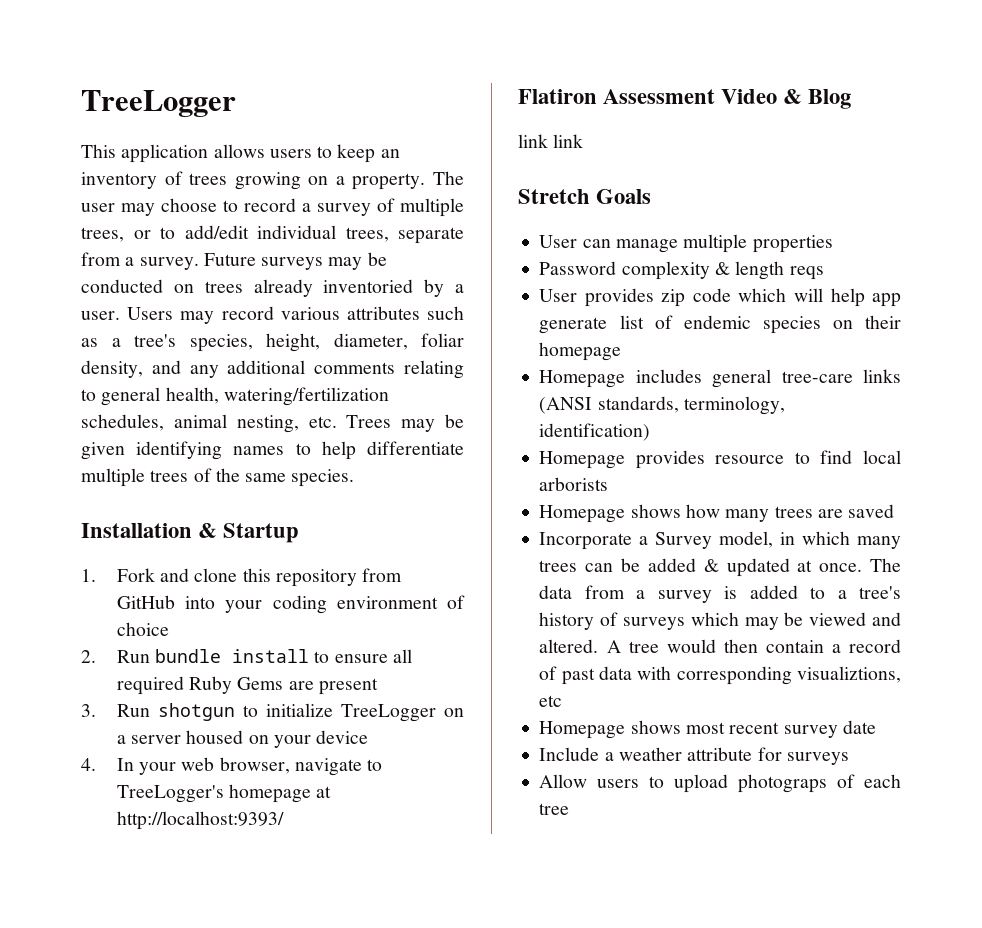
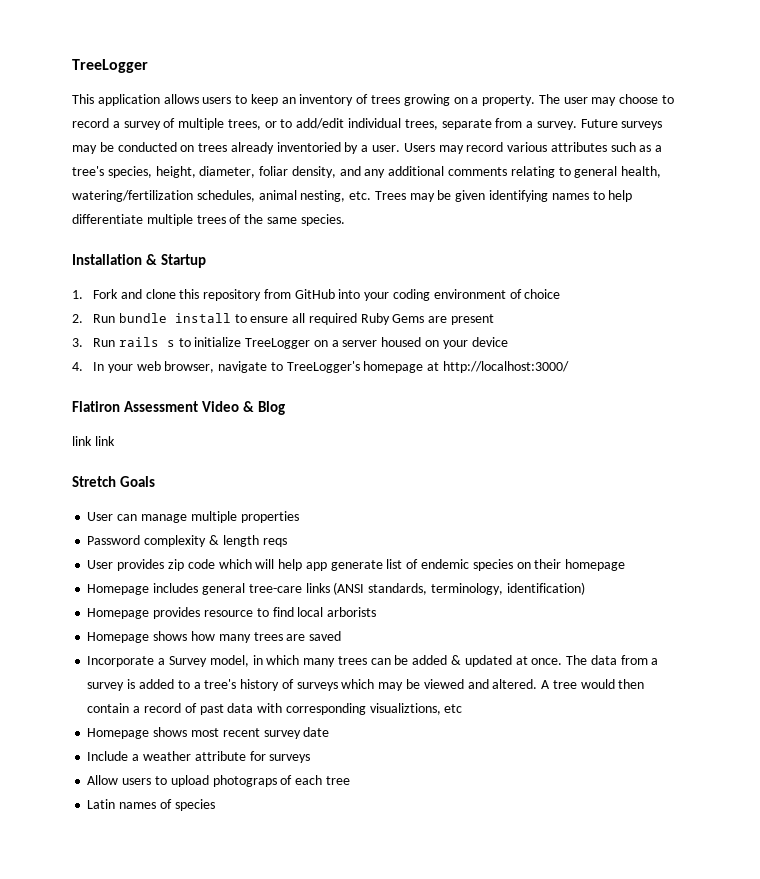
[157,703,235,721] shotgun -> [118,337,175,347] rails s
[116,811,284,830] http://localhost:9393/ -> [442,361,569,373] http://localhost:3000/
(570, 809) none -> [87,799,215,811] // Latin names of species

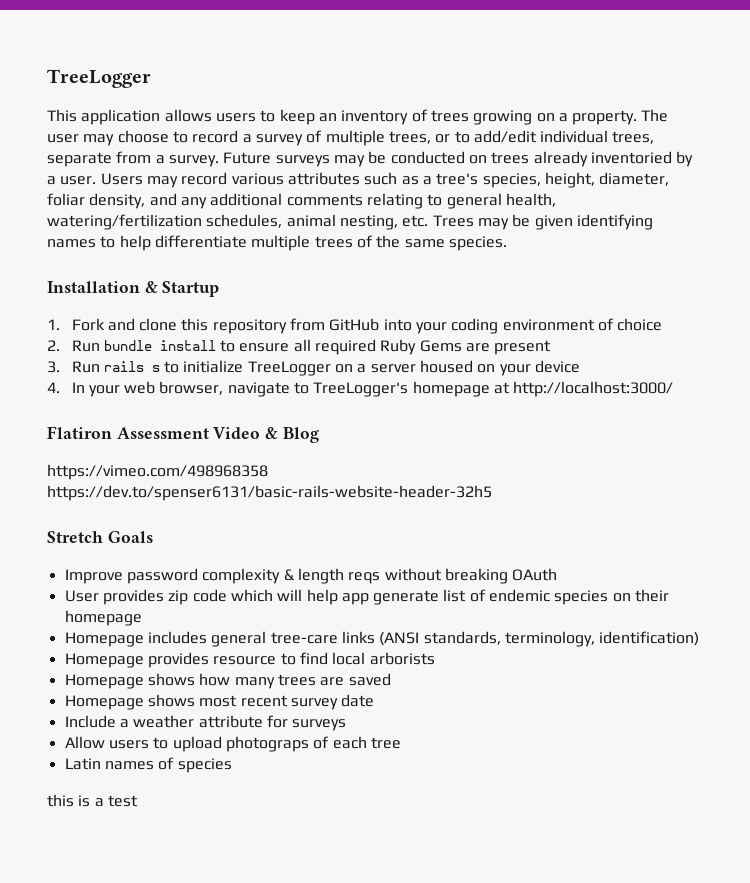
[72,436,115,446] link link -> [47,464,268,480] [47,485,492,501] https://vimeo.com/498968358 https://dev.to/spenser6131/basic-rails-website-header-32h5
[87,511,299,523] [87,535,141,545] User can manage multiple properties // Password -> [64,568,198,584] Improve password
(287, 542) none -> [384,568,558,584] without breaking OAuth
[87,655,659,667] [87,679,645,691] [87,703,463,715] // Incorporate a Survey model, in which many trees can be added & updated at once. The data from a survey is added to a tree's history of surveys which may be viewed and altered. A tree would then contain a record of past data with corresponding visualiztions, etc -> (391, 679) none
(215, 805) none -> [47,794,138,807] // this is a test

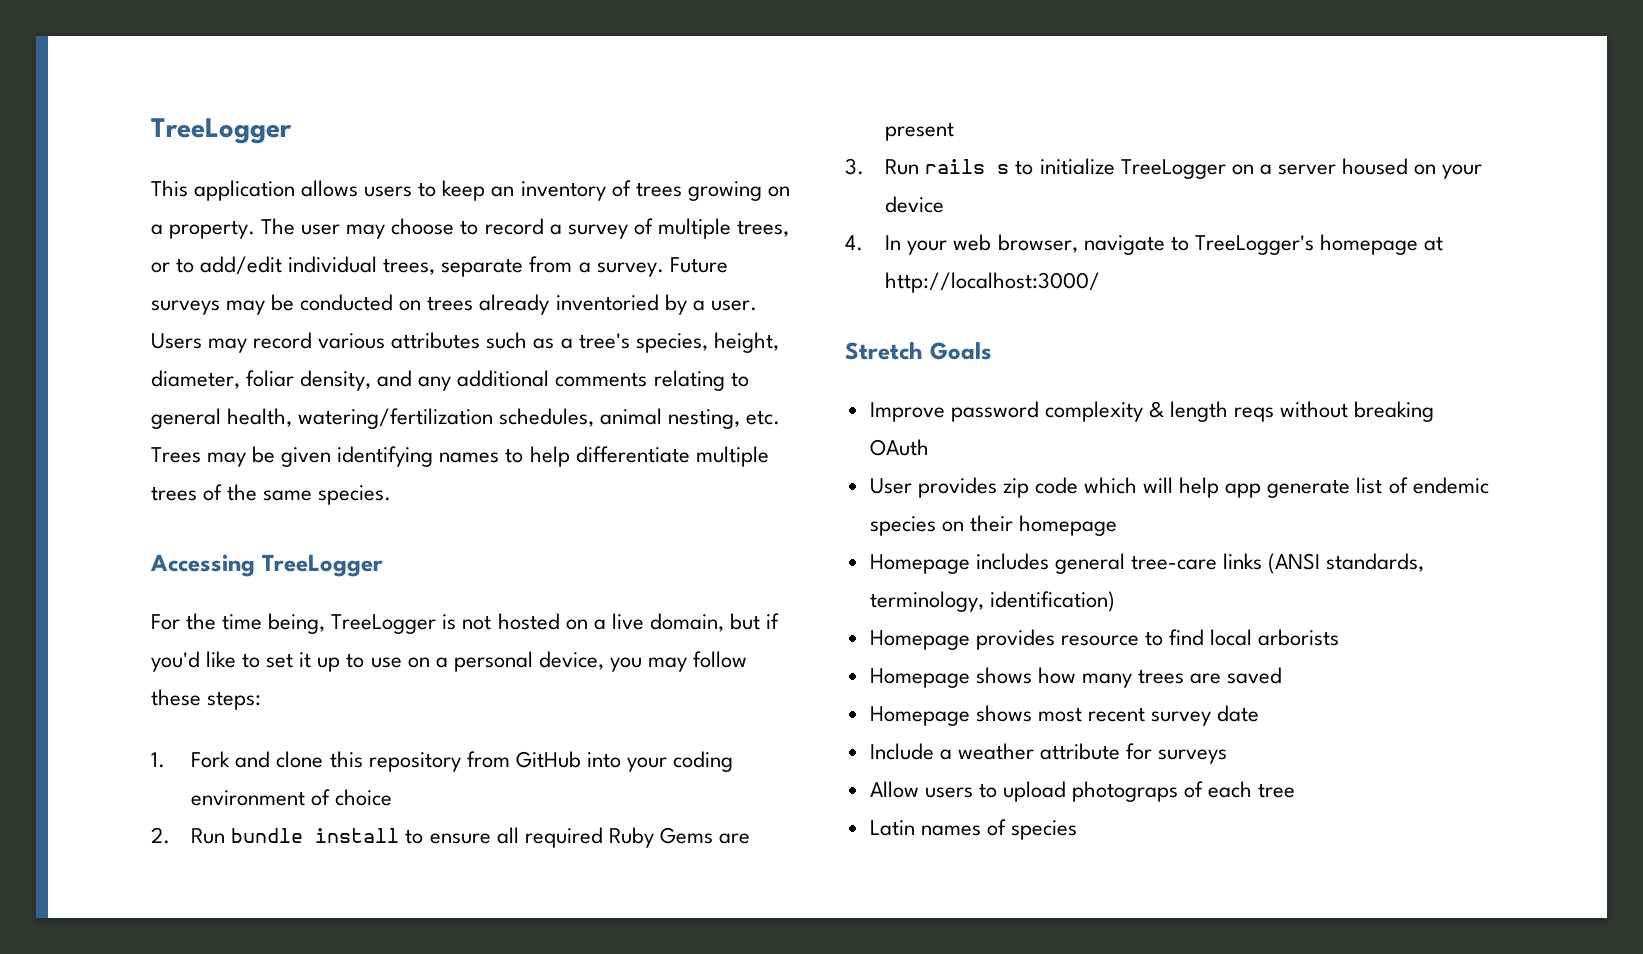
[47,281,220,297] Installation & Startup -> [150,554,383,577] [151,613,779,634] [151,651,748,672] [151,689,262,710] Accessing TreeLogger // For the time being, TreeLogger is not hosted on a live domain, but if you'd like to set it up to use on a personal device, you may follow these steps:
[47,426,319,443] [47,464,268,480] [47,485,492,501] // Flatiron Assessment Video & Blog // https://vimeo.com/498968358 https://dev.to/spenser6131/basic-rails-website-header-32h5 -> (1101, 282) none
[47,794,138,807] // this is a test -> (1077, 830) none

